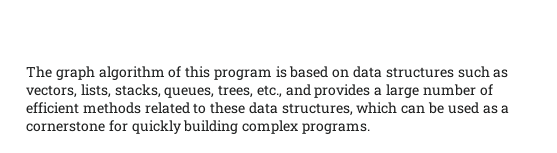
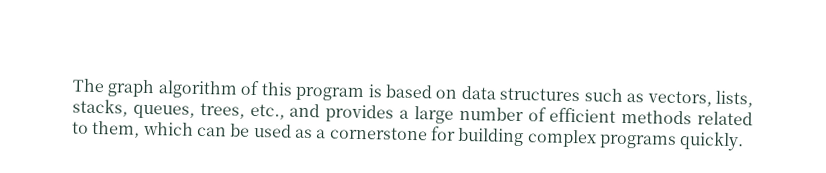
[210,102,353,116] these data structures, -> [91,120,141,138] them,
[131,120,181,134] quickly -> (456, 133) none
[301,123,370,134] programs. -> [598,131,745,152] programs quickly.

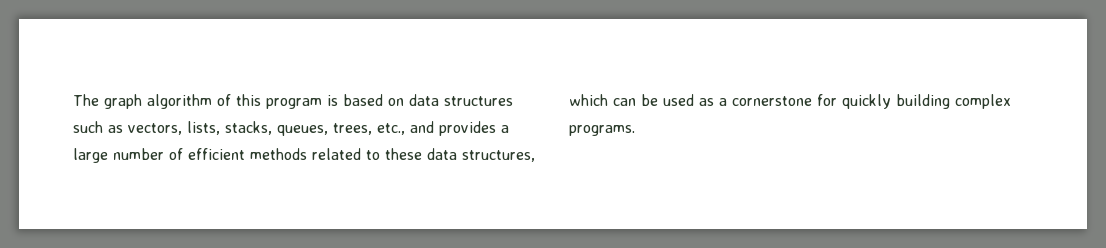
[91,120,141,138] them, -> [385,148,535,162] these data structures,
(456, 133) none -> [842,94,891,109] quickly
[598,131,745,152] programs quickly. -> [569,125,635,136] programs.

